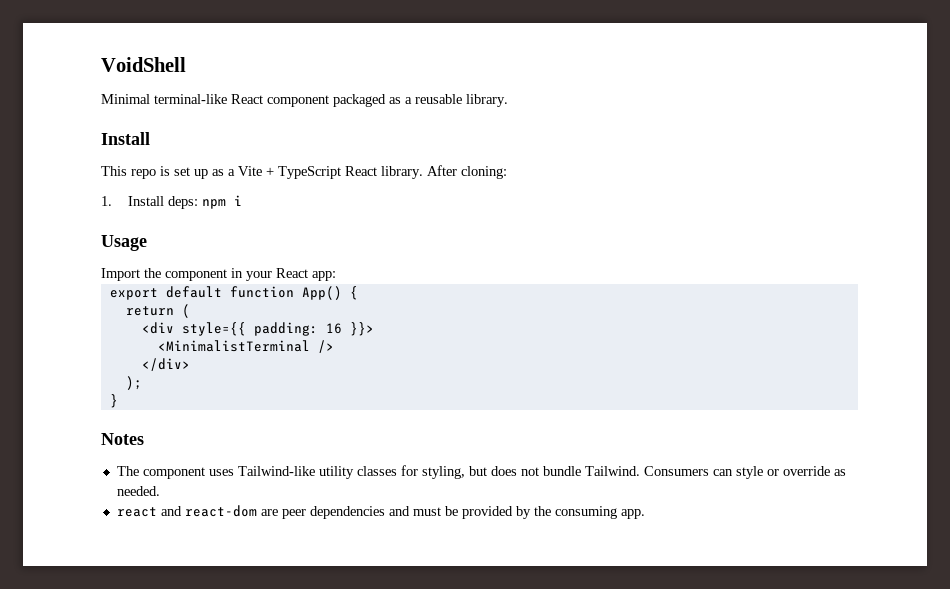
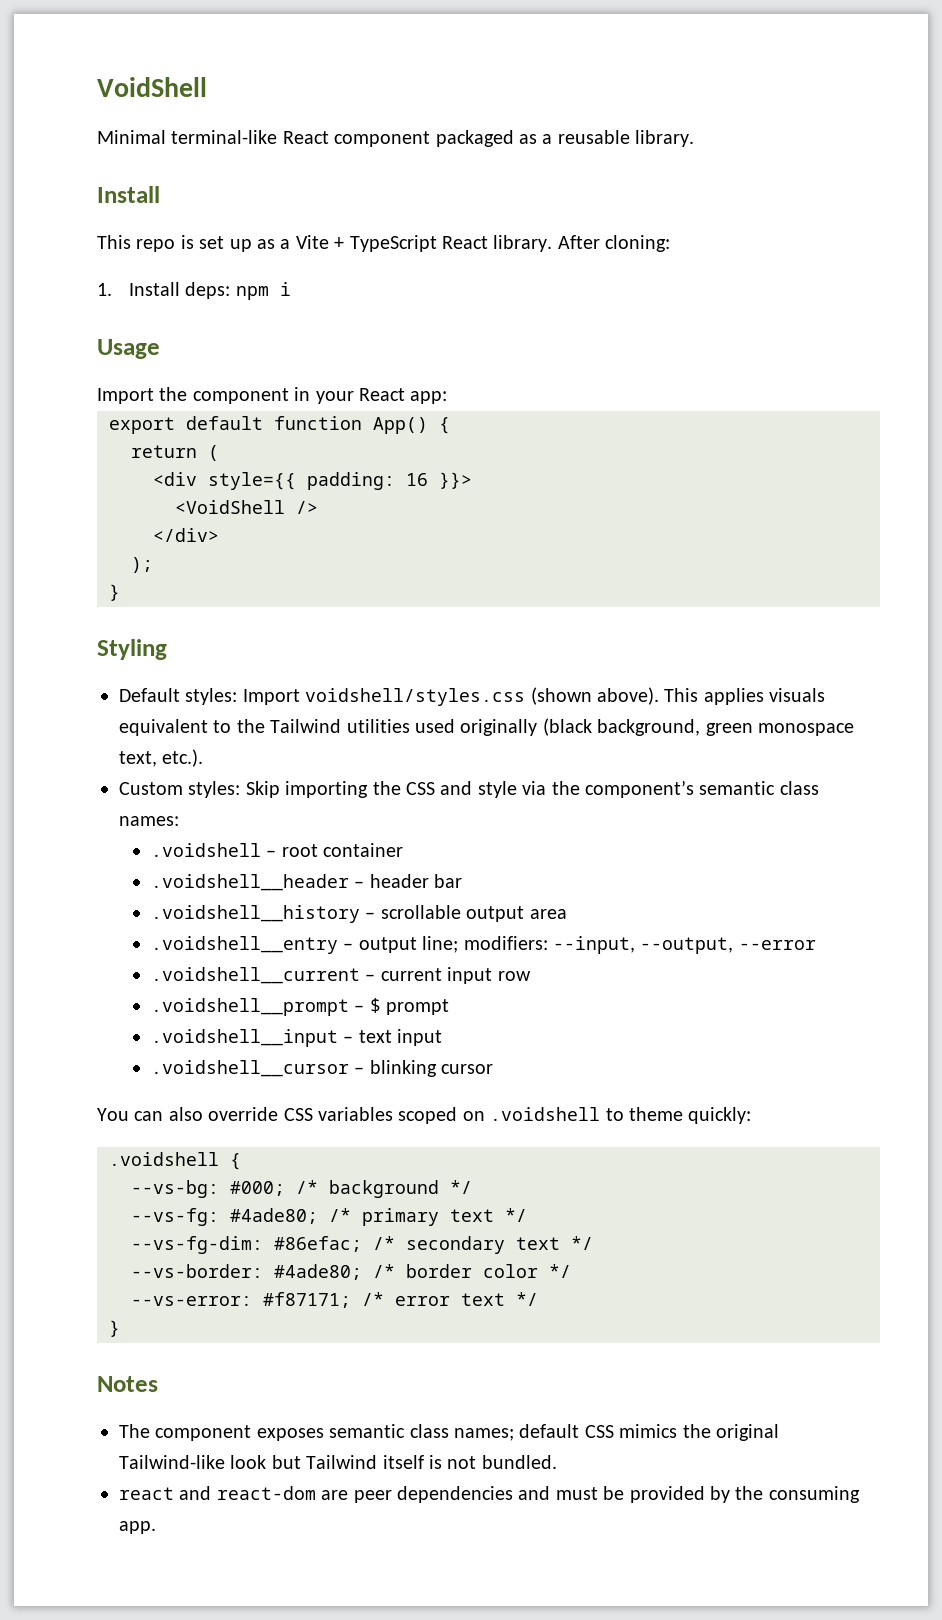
[157,340,310,352] <MinimalistTerminal -> [175,500,285,514] <VoidShell
[101,433,144,445] [116,465,846,479] [116,486,160,496] Notes // The component uses Tailwind-like utility classes for styling, but does not bundle Tailwind. Consumers can style or override as needed. -> [97,639,167,660] [119,687,826,706] [119,718,854,736] [119,749,204,767] [119,780,819,798] [119,816,179,826] [151,843,404,857] [151,874,463,891] [151,905,567,923] [151,936,816,954] [151,967,531,984] [151,998,450,1016] [151,1029,443,1047] [151,1060,494,1077] [97,1107,752,1124] [109,1152,241,1170] [131,1180,472,1198] [131,1208,527,1226] [131,1236,593,1254] [131,1264,571,1280] [131,1292,538,1308] [109,1320,120,1337] [97,1376,158,1392] [119,1424,779,1441] [119,1455,557,1469] Styling // Default styles: Import voidshell/styles.css (shown above). This applies visuals equivalent to the Tailwind utilities used originally (black background, green monospace text, etc.). // Custom styles: Skip importing the CSS and style via the component’s semantic class names: // .voidshell – root container // .voidshell__header – header bar // .voidshell__history – scrollable output area // .voidshell__entry – output line; modifiers: --input, --output, --error // .voidshell__current – current input row // .voidshell__prompt – $ prompt // .voidshell__input – text input // .voidshell__cursor – blinking cursor // You can also override CSS variables scoped on .voidshell to theme quickly: // .voidshell { // --vs-bg: #000; /* background */ // --vs-fg: #4ade80; /* primary text */ // --vs-fg-dim: #86efac; /* secondary text */ // --vs-border: #4ade80; /* border color */ // --vs-error: #f87171; /* error text */ // } // Notes // The component exposes semantic class names; default CSS mimics the original Tailwind-like look but Tailwind itself is not bundled.

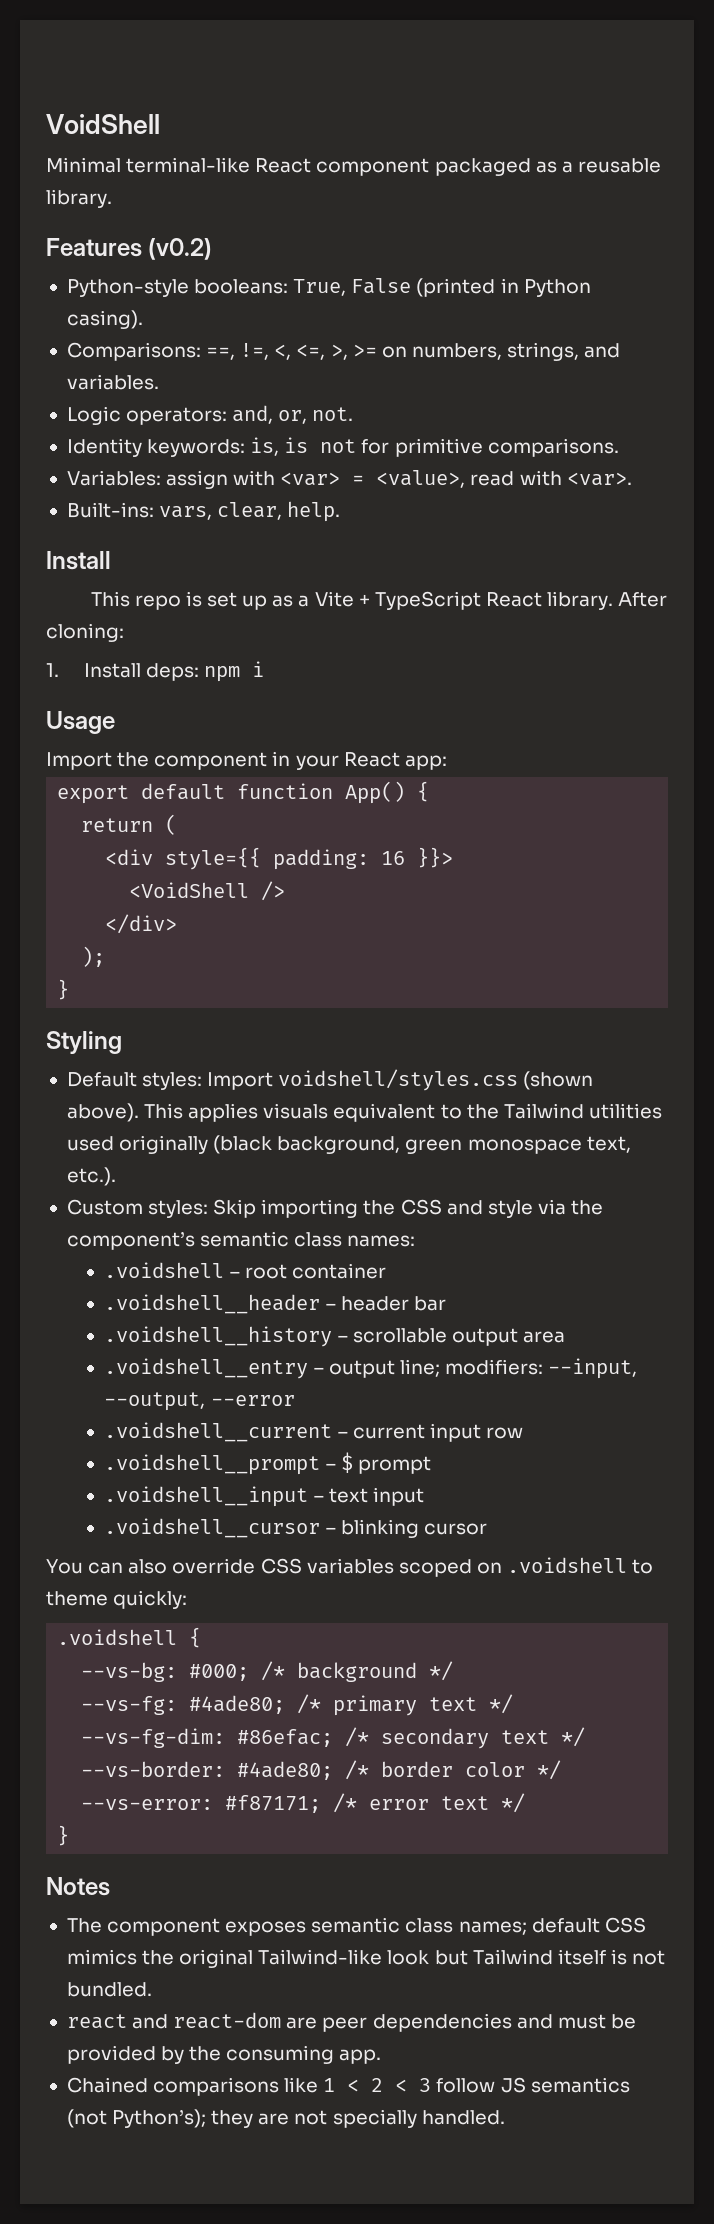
(695, 138) none -> [46,238,213,260] [66,278,591,297] [66,310,143,329] [66,342,621,361] [66,374,159,390] [66,405,354,425] [66,437,619,457] [66,470,632,489] [66,501,341,522] // Features (v0.2) // Python-style booleans: True, False (printed in Python casing). // Comparisons: ==, !=, <, <=, >, >= on numbers, strings, and variables. // Logic operators: and, or, not. // Identity keywords: is, is not for primitive comparisons. // Variables: assign with <var> = <value>, read with <var>. // Built-ins: vars, clear, help.
(156, 1527) none -> [66,2077,630,2096] [66,2109,505,2128] // Chained comparisons like 1 < 2 < 3 follow JS semantics (not Python’s); they are not specially handled.

